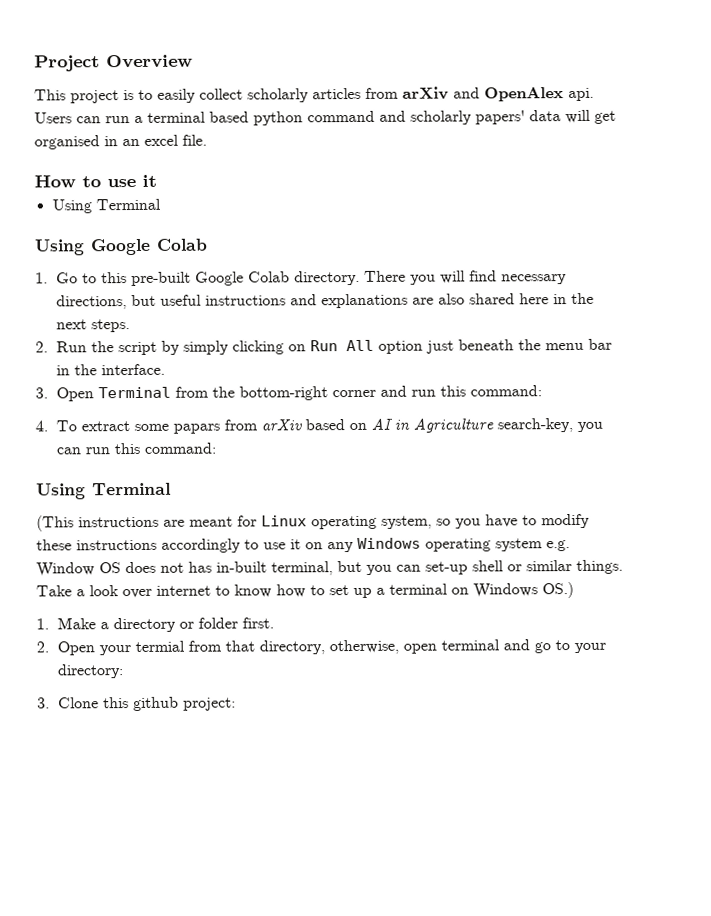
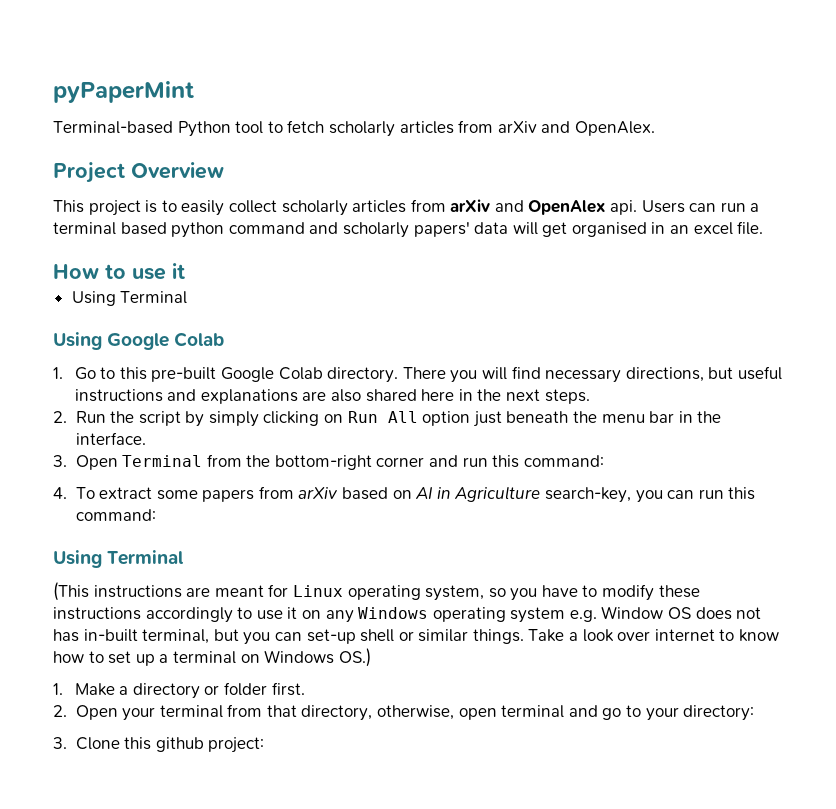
(34, 63) none -> [53,81,194,103] [53,120,655,137] pyPaperMint // Terminal-based Python tool to fetch scholarly articles from arXiv and OpenAlex. //
[173,423,221,434] papars -> [202,489,255,502] papers
[135,640,186,652] termial -> [159,705,223,718] terminal

